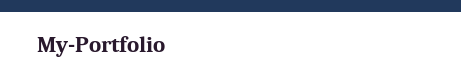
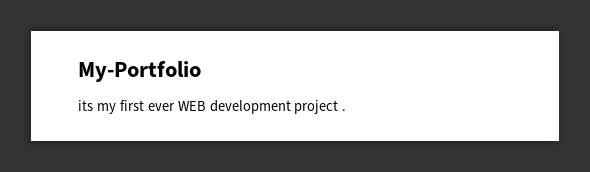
(165, 46) none -> [78,100,347,114] // its my first ever WEB development project .

